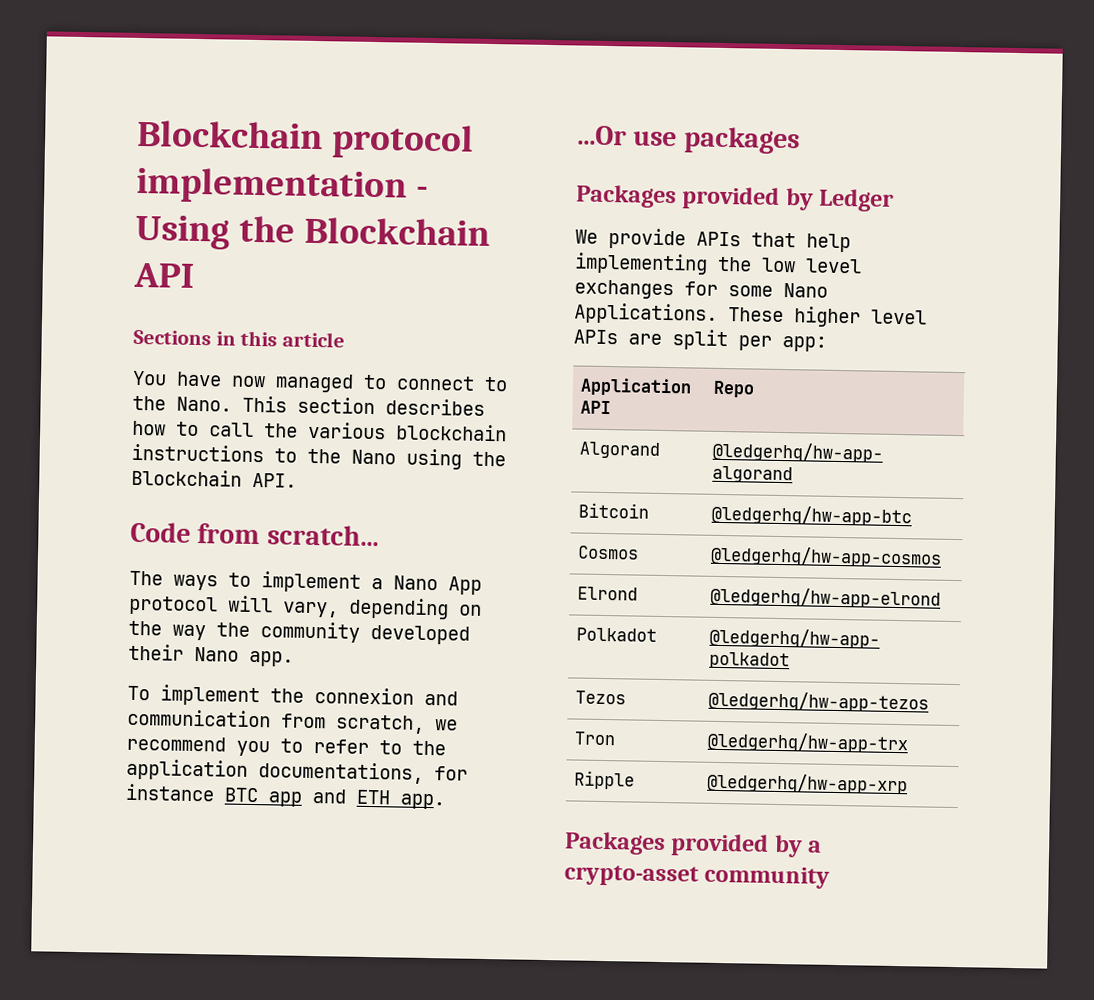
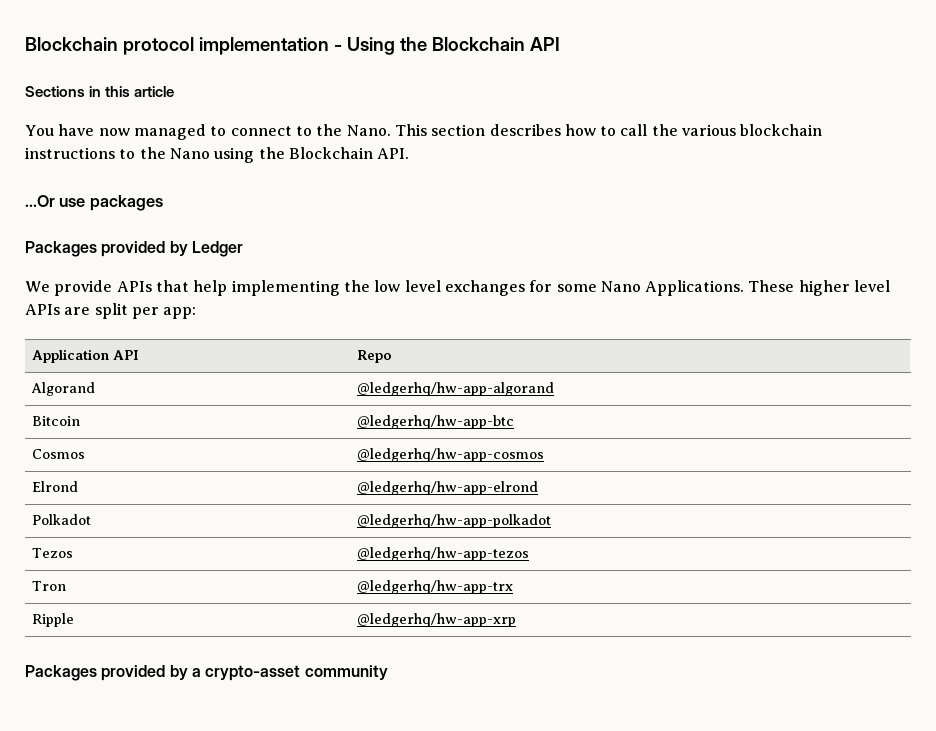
[130,521,379,547] [129,570,482,595] [128,595,482,620] [128,620,470,645] [128,643,294,667] [127,684,458,707] [127,708,458,734] [126,735,446,757] [126,758,468,784] [125,783,445,810] // Code from scratch... // The ways to implement a Nano App protocol will vary, depending on the way the community developed their Nano app. // To implement the connexion and communication from scratch, we recommend you to refer to the application documentations, for instance BTC app and ETH app. -> (410, 153) none

